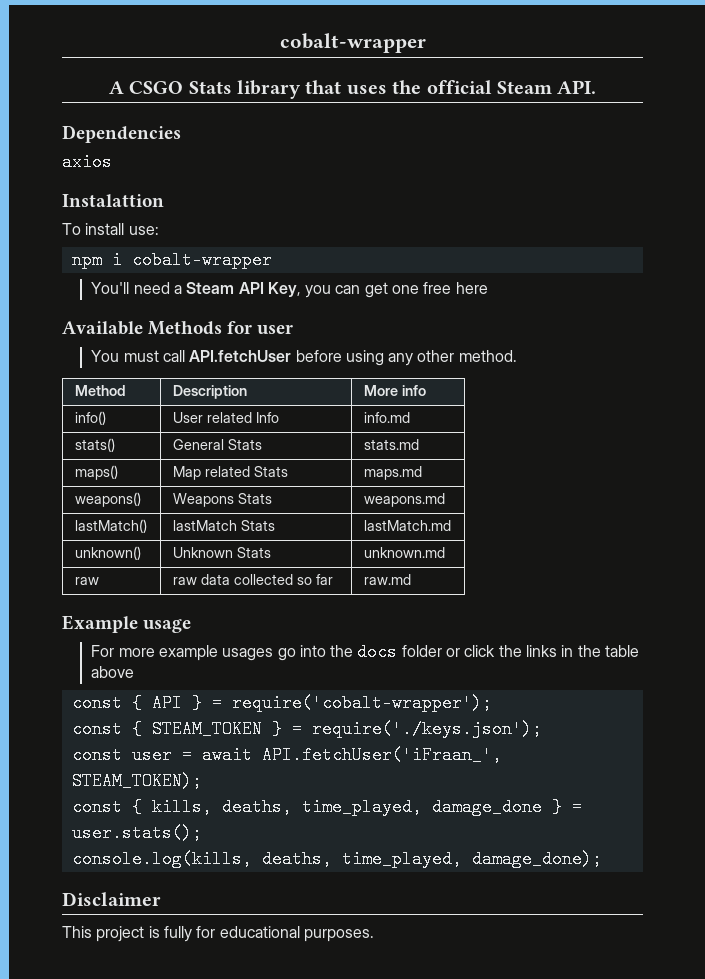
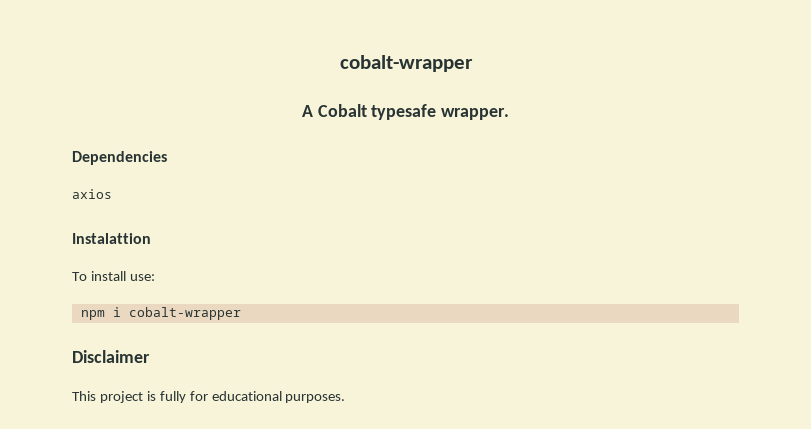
[129,80,597,99] CSGO Stats library that uses the official Steam API. -> [317,104,510,120] Cobalt typesafe wrapper.
[91,282,488,298] [62,321,294,335] [91,350,517,366] [74,385,126,396] [172,385,247,399] [363,385,426,396] [74,411,106,425] [172,412,279,423] [363,412,410,423] [74,438,115,452] [172,439,262,450] [363,439,419,450] [74,465,118,480] [172,466,288,480] [363,466,422,480] [74,492,141,507] [172,493,272,507] [363,493,445,507] [74,519,147,533] [172,520,275,531] [363,520,451,531] [74,546,141,560] [172,547,271,558] [363,547,445,558] [74,577,99,585] [172,574,333,585] [363,574,411,585] [62,615,192,633] [91,643,640,661] [91,666,135,678] [71,694,492,712] [71,720,542,738] [71,746,502,764] [71,772,202,790] [71,798,582,816] [71,824,202,842] [71,850,602,868] // You'll need a Steam API Key, you can get one free here // Available Methods for user // You must call API.fetchUser before using any other method. // Method | Description | More info // info() | User related Info | info.md // stats() | General Stats | stats.md // maps() | Map related Stats | maps.md // weapons() | Weapons Stats | weapons.md // lastMatch() | lastMatch Stats | lastMatch.md // unknown() | Unknown Stats | unknown.md // raw | raw data collected so far | raw.md // Example usage // For more example usages go into the docs folder or click the links in the table above // const { API } = require('cobalt-wrapper'); // const { STEAM_TOKEN } = require('./keys.json'); // const user = await API.fetchUser('iFraan_', STEAM_TOKEN); // const { kills, deaths, time_played, damage_done } = user.stats(); // console.log(kills, deaths, time_played, damage_done); -> (241, 313) none

